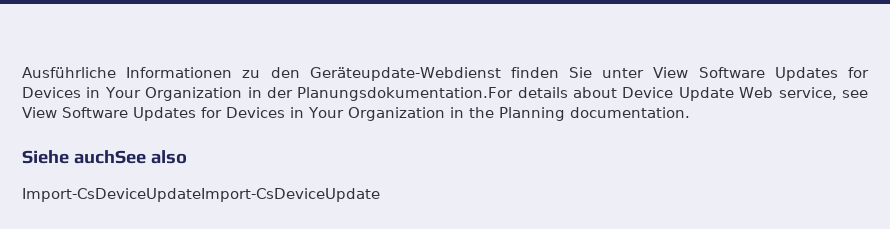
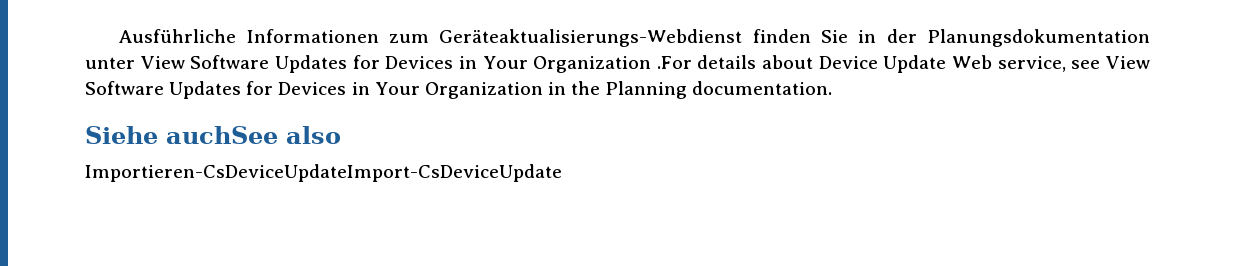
[242,67,593,81] zu den Geräteupdate-Webdienst finden Sie -> [388,29,1150,47] zum Geräteaktualisierungs-Webdienst finden Sie in der Planungsdokumentation
[247,87,514,101] in der Planungsdokumentation.For -> [656,56,692,69] .For
[22,188,380,202] Import-CsDeviceUpdateImport-CsDeviceUpdate -> [85,164,562,182] Importieren-CsDeviceUpdateImport-CsDeviceUpdate

